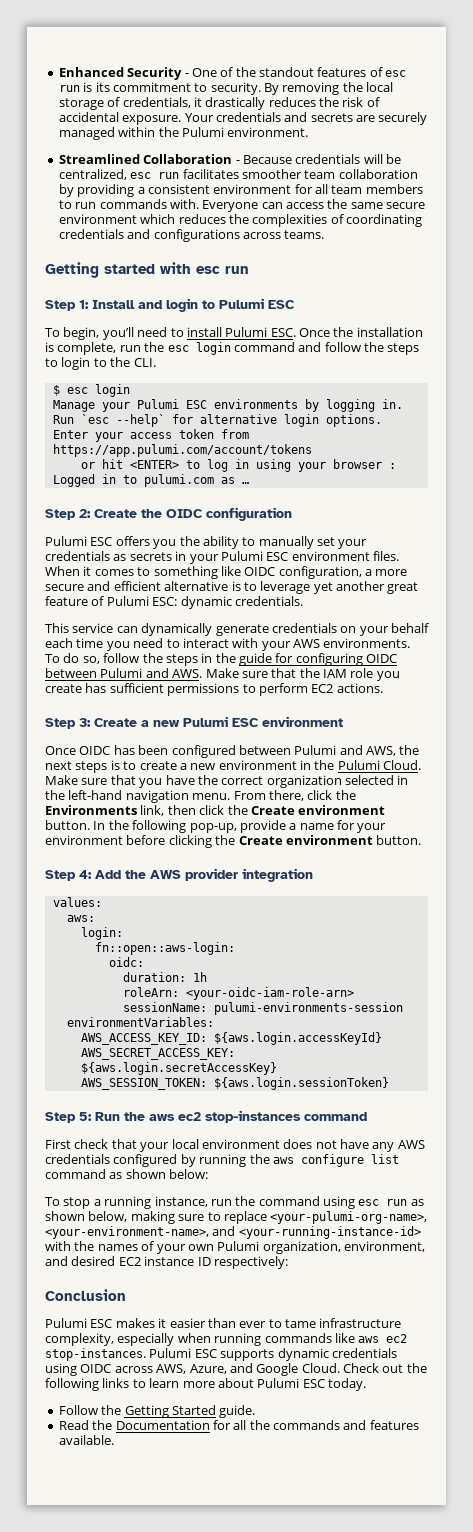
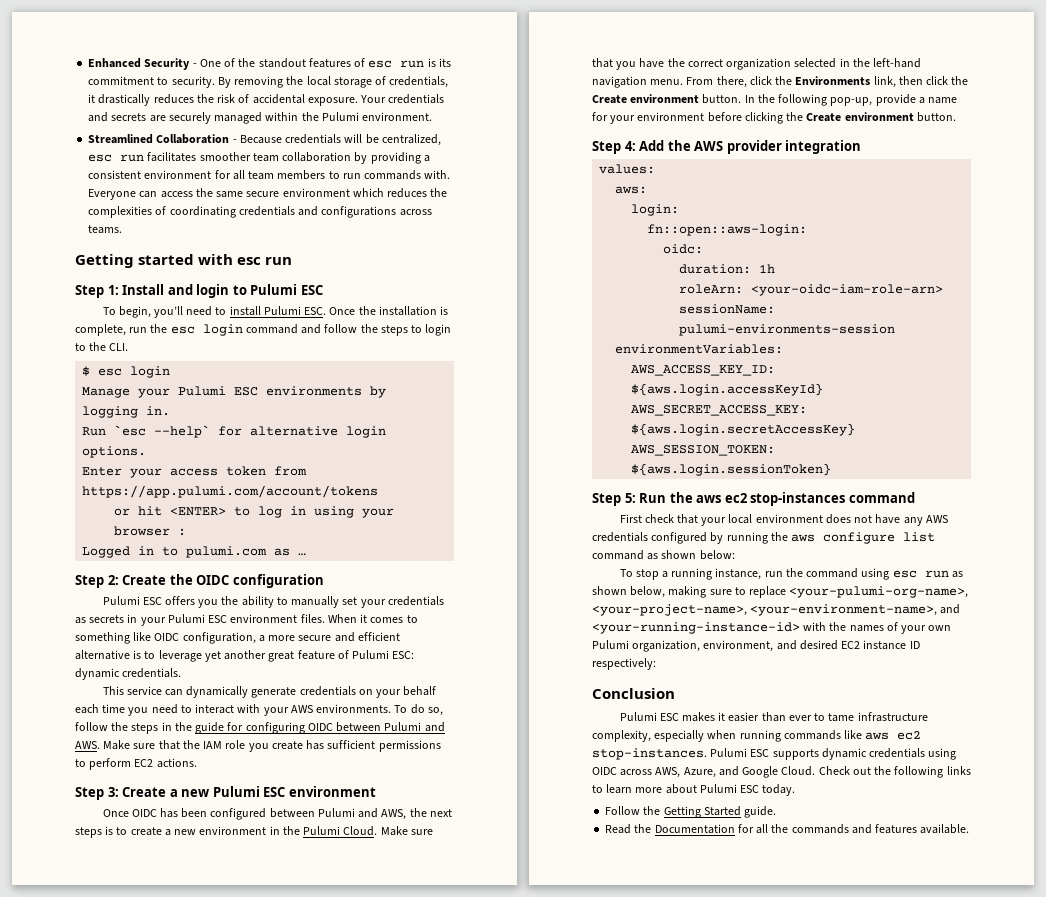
(428, 1217) none -> [592,604,747,616] <your-project-name>,

